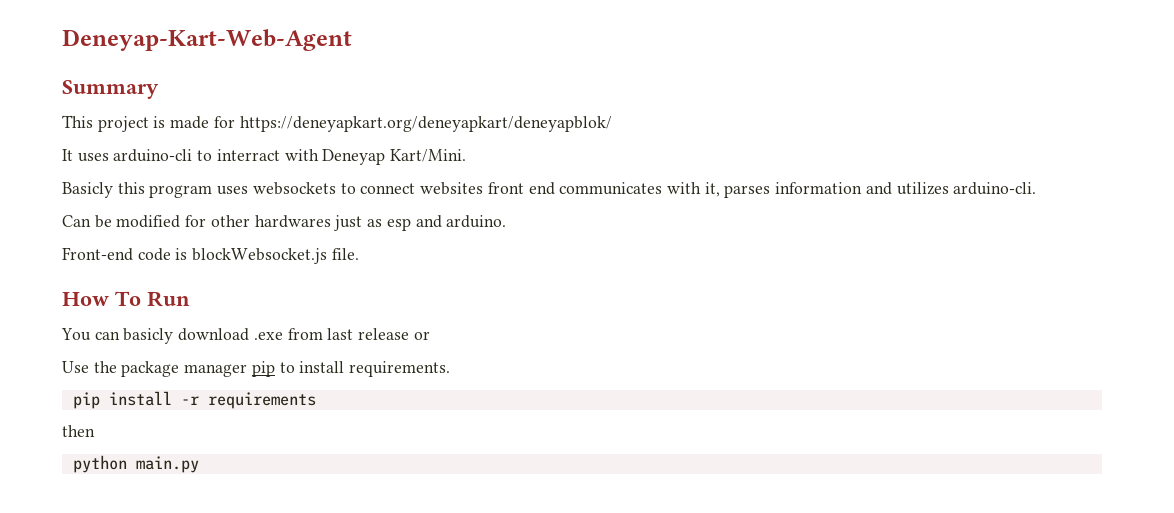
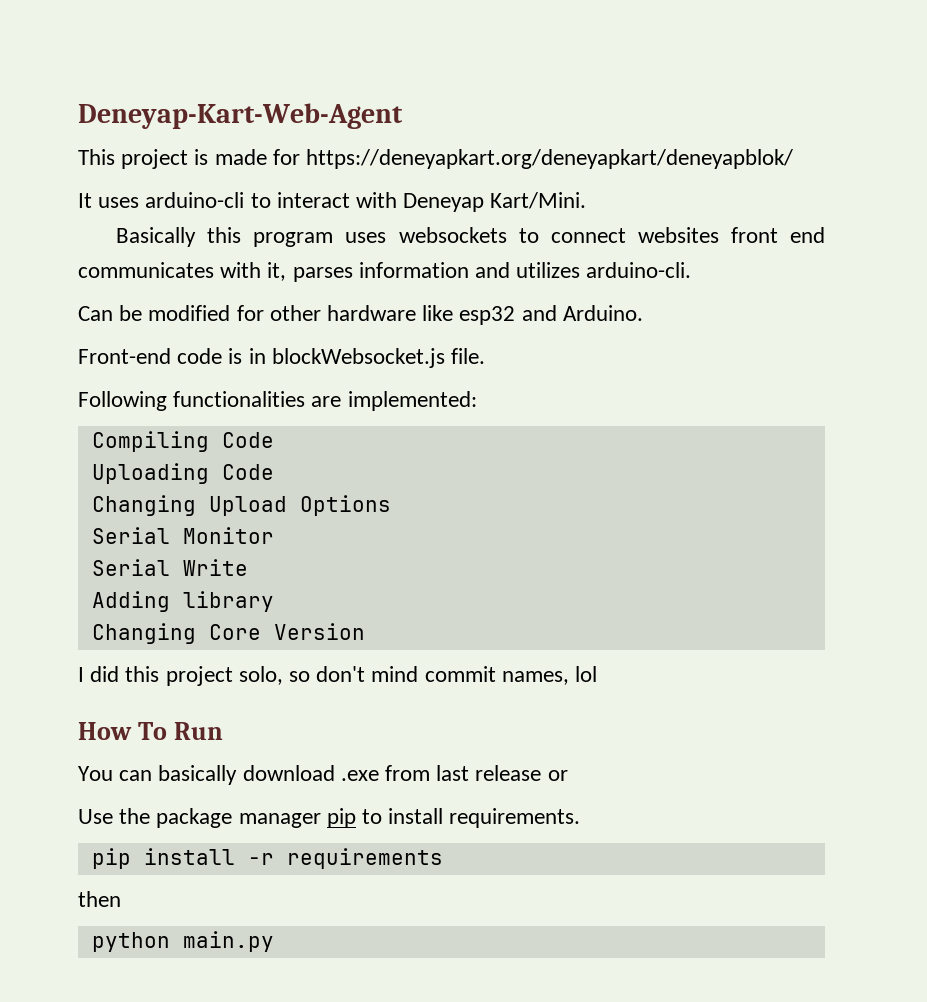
[62,80,159,99] // Summary -> (403, 116) none
[216,149,280,161] interract -> [276,192,350,208] interact
[62,182,113,198] Basicly -> [116,227,197,247] Basically
[254,215,507,231] hardwares just as esp and arduino. -> [327,305,643,325] hardware like esp32 and Arduino.
(188, 254) none -> [248,348,266,364] in
(359, 254) none -> [78,391,477,411] [91,431,274,452] [91,463,274,484] [91,495,391,516] [91,527,274,544] [91,559,248,576] [91,591,274,612] [91,623,365,644] [78,666,598,686] // Following functionalities are implemented: // Compiling Code // Uploading Code // Changing Upload Options // Serial Monitor // Serial Write // Adding library // Changing Core Version // I did this project solo, so don't mind commit names, lol
[123,328,174,344] basicly -> [158,765,238,785] basically

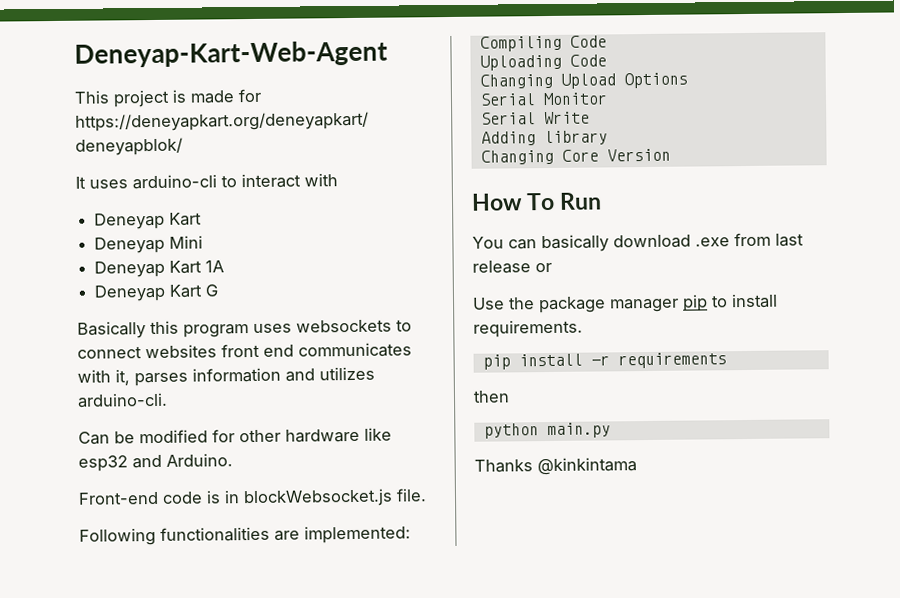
[403,192,587,212] Deneyap Kart/Mini. -> [94,212,203,230] [94,235,204,254] [94,260,225,278] [94,284,219,302] // Deneyap Kart // Deneyap Mini // Deneyap Kart 1A // Deneyap Kart G
[78,666,598,686] // I did this project solo, so don't mind commit names, lol -> (671, 155) none
(274, 941) none -> [474,457,637,476] // Thanks @kinkintama

